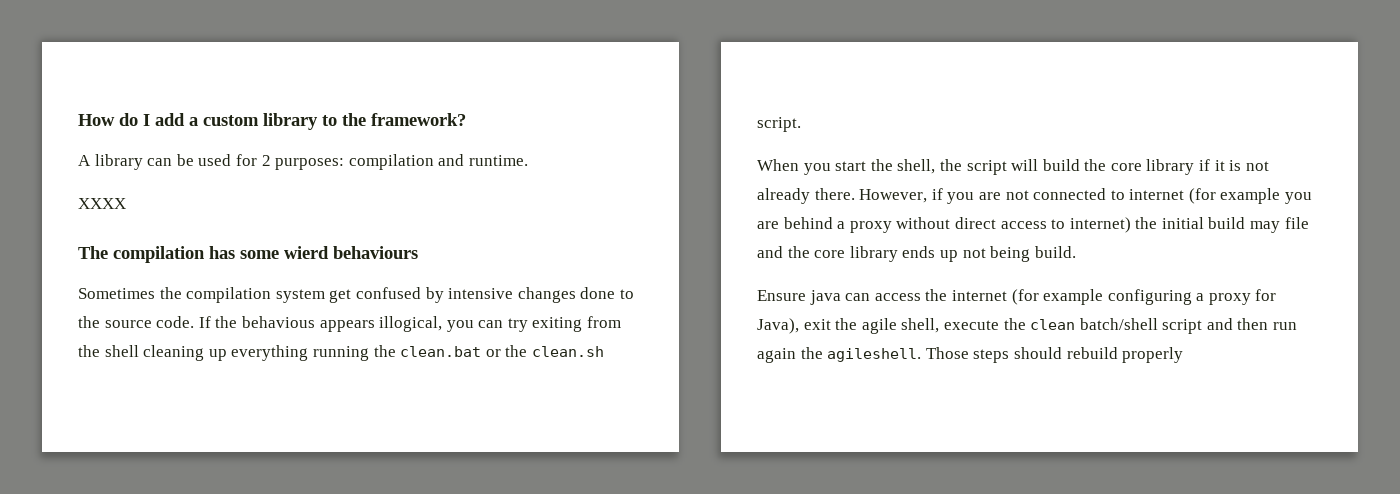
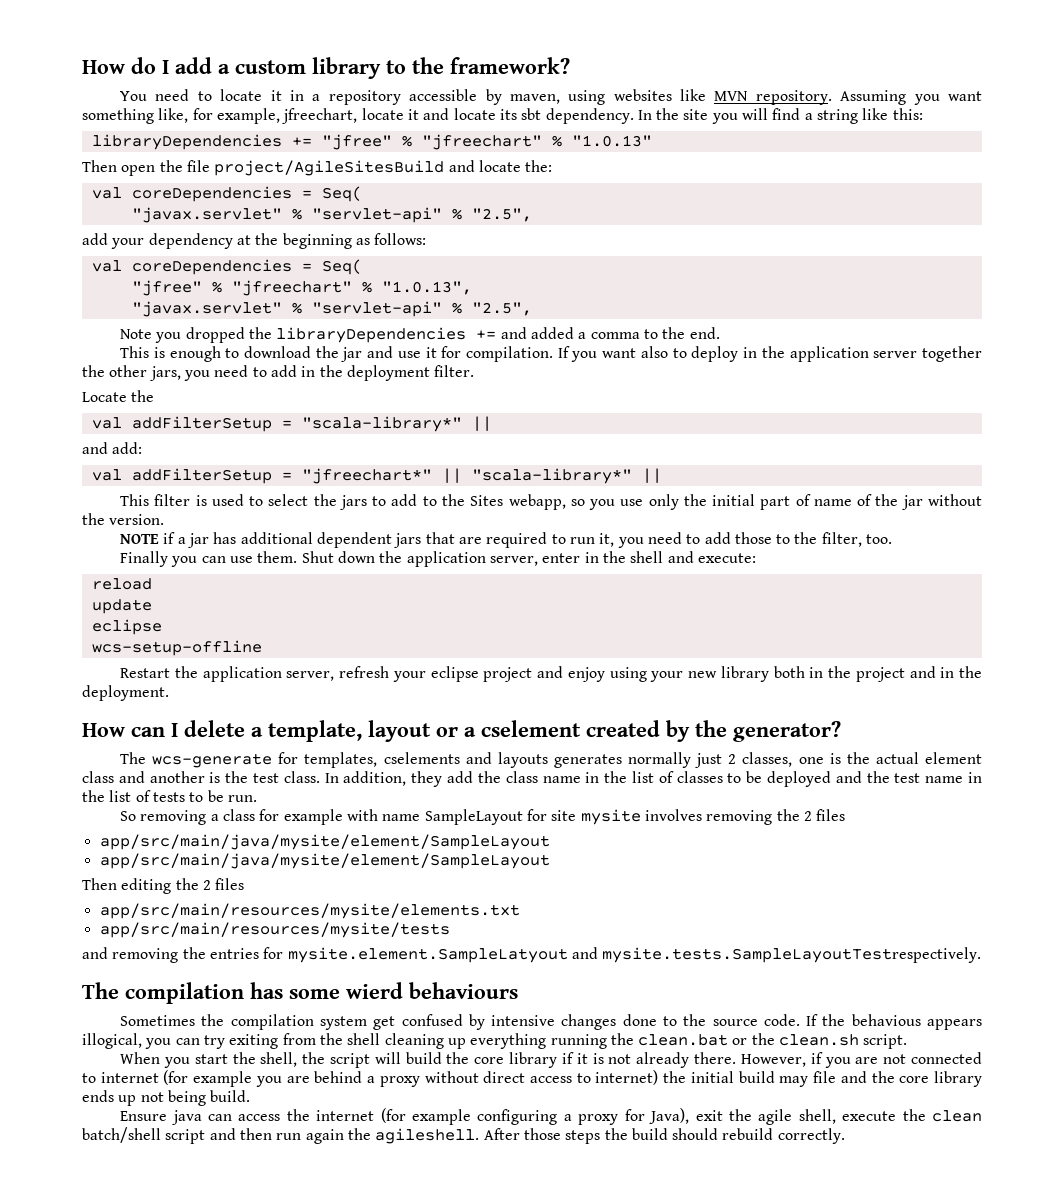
[78,154,528,170] [78,198,126,209] A library can be used for 2 purposes: compilation and runtime. // XXXX -> [120,89,982,105] [82,108,923,124] [91,134,652,150] [82,160,553,176] [91,186,362,202] [131,207,532,223] [82,233,427,249] [91,259,362,275] [131,280,472,296] [131,301,532,317] [120,327,720,343] [120,346,983,362] [82,365,475,381] [82,390,155,402] [91,416,492,432] [82,442,143,454] [91,468,662,484] [120,494,982,510] [82,513,165,525] [120,532,893,548] [120,551,756,567] [91,578,152,590] [91,599,152,614] [91,619,162,635] [91,640,262,656] [120,666,982,682] [82,685,169,701] [82,720,841,742] [120,752,983,768] [82,771,982,787] [82,790,257,802] [120,809,846,825] [99,834,550,850] [99,853,550,869] [82,878,245,894] [99,903,520,919] [99,922,450,938] [82,947,982,963] You need to locate it in a repository accessible by maven, using websites like MVN repository. Assuming you want something like, for example, jfreechart, locate it and locate its sbt dependency. In the site you will find a string like this: // libraryDependencies += "jfree" % "jfreechart" % "1.0.13" // Then open the file project/AgileSitesBuild and locate the: // val coreDependencies = Seq( // "javax.servlet" % "servlet-api" % "2.5", // add your dependency at the beginning as follows: // val coreDependencies = Seq( // "jfree" % "jfreechart" % "1.0.13", // "javax.servlet" % "servlet-api" % "2.5", // Note you dropped the libraryDependencies += and added a comma to the end. // This is enough to download the jar and use it for compilation. If you want also to deploy in the application server together the other jars, you need to add in the deployment filter. // Locate the // val addFilterSetup = "scala-library*" || // and add: // val addFilterSetup = "jfreechart*" || "scala-library*" || // This filter is used to select the jars to add to the Sites webapp, so you use only the initial part of name of the jar without the version. // NOTE if a jar has additional dependent jars that are required to run it, you need to add those to the filter, too. // Finally you can use them. Shut down the application server, enter in the shell and execute: // reload // update // eclipse // wcs-setup-offline // Restart the application server, refresh your eclipse project and enjoy using your new library both in the project and in the deployment. // How can I delete a template, layout or a cselement created by the generator? // The wcs-generate for templates, cselements and layouts generates normally just 2 classes, one is the actual element class and another is the test class. In addition, they add the class name in the list of classes to be deployed and the test name in the list of tests to be run. // So removing a class for example with name SampleLayout for site mysite involves removing the 2 files // app/src/main/java/mysite/element/SampleLayout // app/src/main/java/mysite/element/SampleLayout // Then editing the 2 files // app/src/main/resources/mysite/elements.txt // app/src/main/resources/mysite/tests // and removing the entries for mysite.element.SampleLatyout and mysite.tests.SampleLayoutTestrespectively.
[925,347,1010,363] Those steps -> [483,1128,668,1144] After those steps the build
[1122,347,1184,363] properly -> [777,1128,845,1144] correctly.

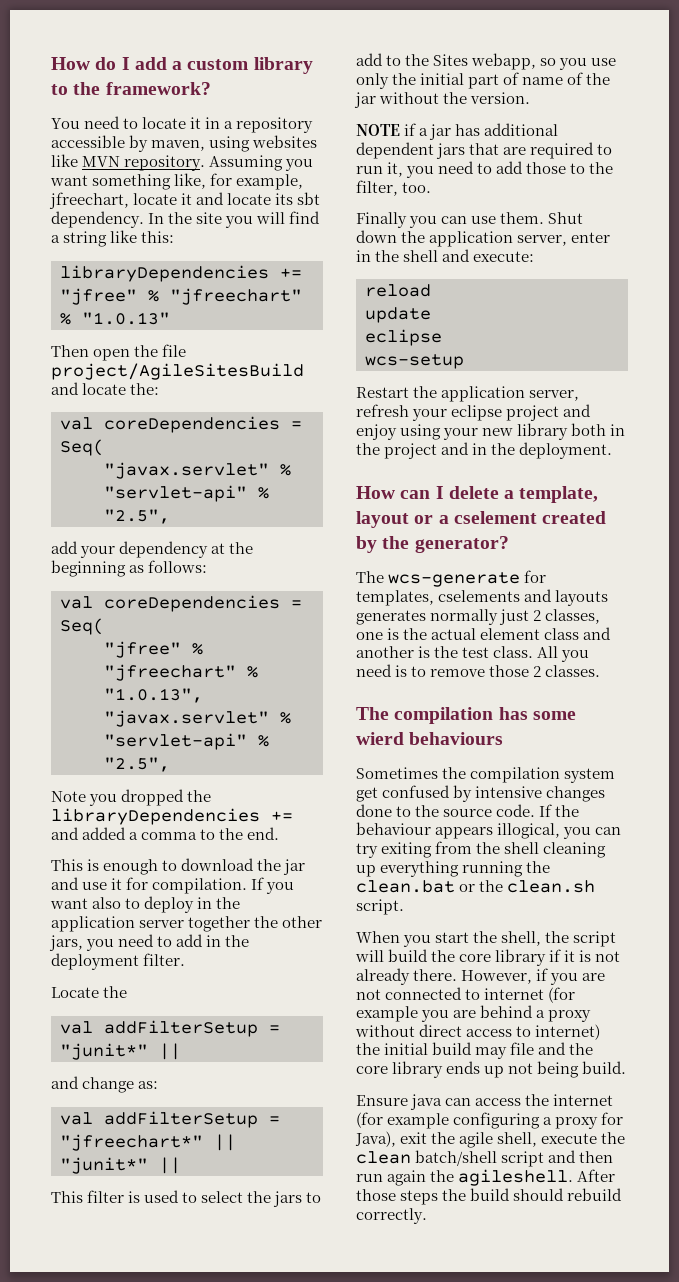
[301,416,462,432] "scala-library*" -> [60,1043,148,1060] "junit*"
[112,442,143,454] add: -> [82,1077,159,1093] change as:
[471,468,632,484] "scala-library*" -> [60,1157,148,1174] "junit*"
[91,640,262,656] wcs-setup-offline -> [365,354,464,369] wcs-setup
[324,771,982,787] [82,790,257,802] [120,809,846,825] [99,834,550,850] [99,853,550,869] [82,878,245,894] [99,903,520,919] [99,922,450,938] [82,947,982,963] In addition, they add the class name in the list of classes to be deployed and the test name in the list of tests to be run. // So removing a class for example with name SampleLayout for site mysite involves removing the 2 files // app/src/main/java/mysite/element/SampleLayout // app/src/main/java/mysite/element/SampleLayout // Then editing the 2 files // app/src/main/resources/mysite/elements.txt // app/src/main/resources/mysite/tests // and removing the entries for mysite.element.SampleLatyout and mysite.tests.SampleLayoutTestrespectively. -> [537,646,590,662] [356,664,601,677] All you need is to remove those 2 classes.
[851,1014,921,1026] behavious -> [356,822,431,835] behaviour

